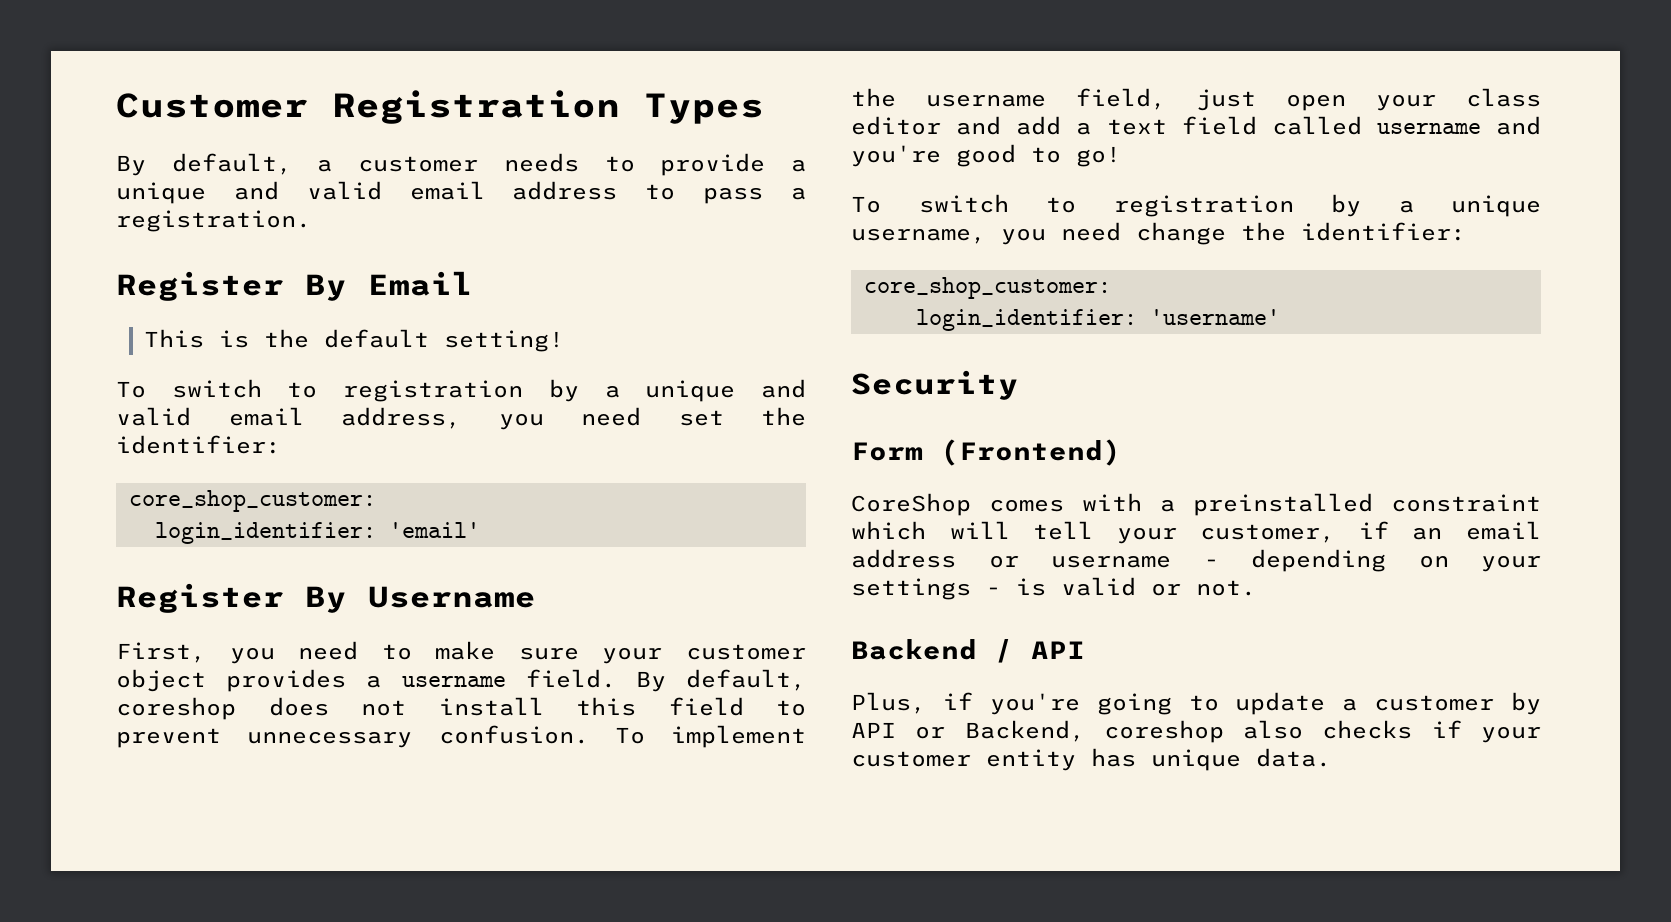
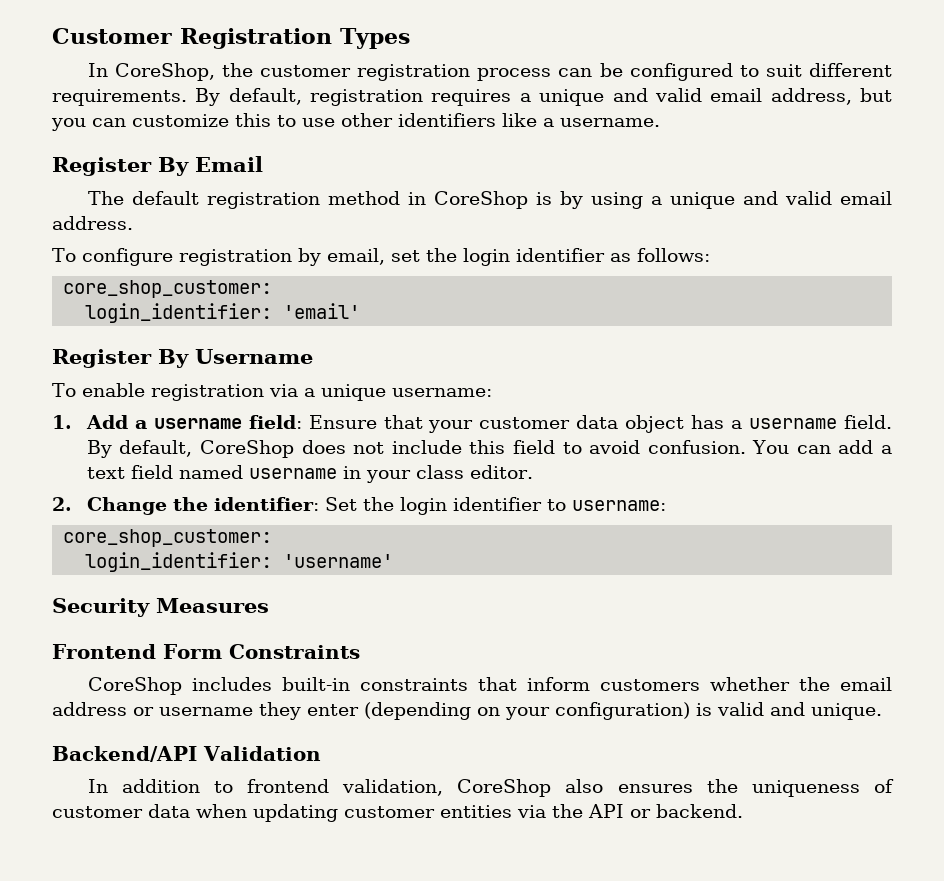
[116,153,806,176] [116,181,806,204] [116,210,311,232] [116,271,473,301] [144,329,565,352] [116,379,579,402] By default, a customer needs to provide a unique and valid email address to pass a registration. // Register By Email // This is the default setting! // To switch to registration by -> [87,63,892,81] [52,88,512,106] In CoreShop, the customer registration process can be configured to suit different requirements. By default, registration requires
[498,407,806,430] [116,435,281,454] you need set the identifier: -> [860,88,893,102] [51,113,660,131] [52,156,263,176] [87,191,892,209] [52,216,133,230] [52,248,710,266] but you can customize this to use other identifiers like a username. // Register By Email // The default registration method in CoreShop is by using a unique and valid email address. // To configure registration by email, set the login identifier as follows:
[116,641,806,664] [116,669,347,692] First, you need to make sure your customer object provides -> [52,383,492,401] [52,415,725,433] To enable registration via a unique username: // 1. Add a username field: Ensure that your customer data object has
[116,697,236,720] coreshop -> [200,440,295,458] CoreShop
[438,697,544,716] install -> [391,440,462,454] include
[116,725,806,748] [851,88,1541,111] [851,116,1541,135] [851,144,1121,167] [851,194,1541,217] [851,222,1466,245] [863,277,1111,299] [915,309,1280,331] [851,370,1019,400] [851,439,1121,466] [851,493,1541,516] [851,521,1541,544] [851,549,1541,572] [851,577,1256,600] [851,639,1085,663] [851,692,1541,715] [851,720,1541,743] [851,748,1331,771] prevent unnecessary confusion. To implement the username field, just open your class editor and add a text field called username and you're good to go! // To switch to registration by a unique username, you need change the identifier: // core_shop_customer: // login_identifier: 'username' // Security // Form (Frontend) // CoreShop comes with a preinstalled constraint which will tell your customer, if an email address or username - depending on your settings - is valid or not. // Backend / API // Plus, if you're going to update a customer by API or Backend, coreshop also checks if your customer entity has unique data. -> [589,440,893,454] [86,465,533,483] [52,497,666,515] [63,529,273,547] [85,552,394,572] [52,598,269,617] [52,644,360,659] [87,677,893,695] [52,702,882,720] [52,746,321,762] [87,779,894,797] [52,804,743,822] avoid confusion. You can add a text field named username in your class editor. // 2. Change the identifier: Set the login identifier to username: // core_shop_customer: // login_identifier: 'username' // Security Measures // Frontend Form Constraints // CoreShop includes built-in constraints that inform customers whether the email address or username they enter (depending on your configuration) is valid and unique. // Backend/API Validation // In addition to frontend validation, CoreShop also ensures the uniqueness of customer data when updating customer entities via the API or backend.

